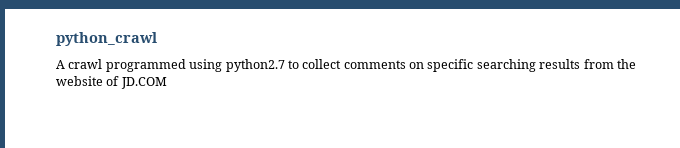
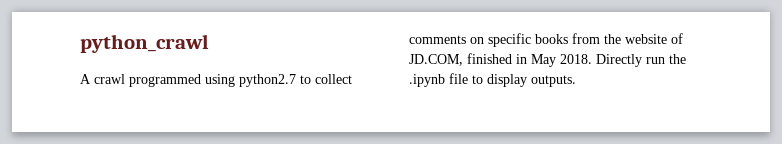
[476,59,581,72] searching results -> [535,34,568,44] books
[120,77,167,89] JD.COM -> [409,53,686,67] [409,73,576,87] JD.COM, finished in May 2018. Directly run the .ipynb file to display outputs.

